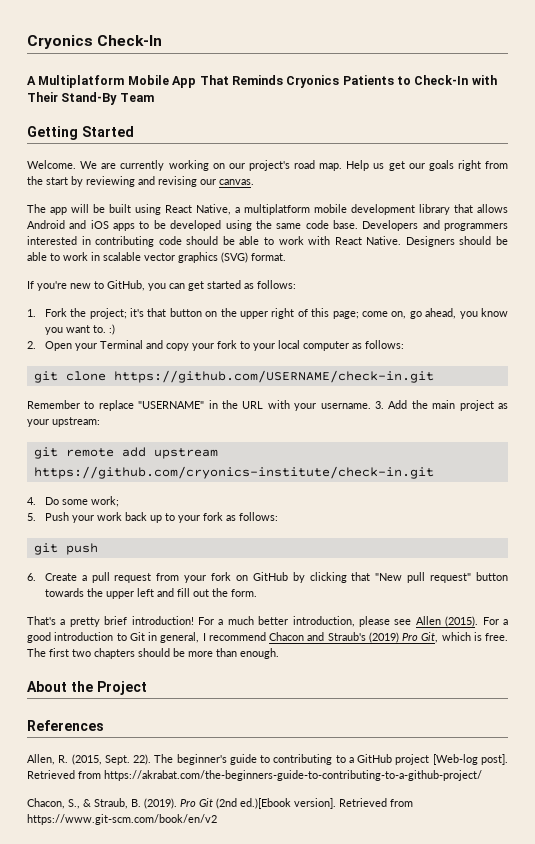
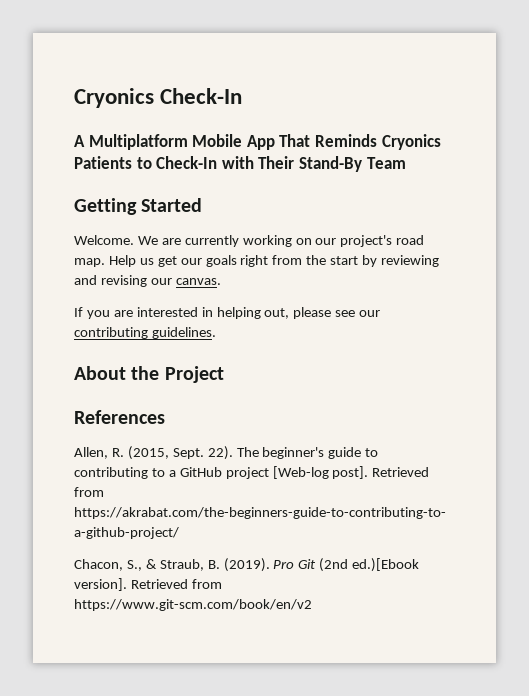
[27,204,508,215] [27,220,508,231] [27,236,508,247] [27,252,286,263] [27,280,296,291] [27,308,509,319] [44,324,115,335] [27,340,404,351] [33,370,434,383] [27,400,508,411] [27,417,100,427] [33,447,218,459] [33,466,434,479] [27,496,119,507] [27,512,278,523] [33,543,98,555] [27,572,508,583] [44,588,257,599] [27,616,508,627] [27,632,508,643] [27,648,279,659] The app will be built using React Native, a multiplatform mobile development library that allows Android and iOS apps to be developed using the same code base. Developers and programmers interested in contributing code should be able to work with React Native. Designers should be able to work in scalable vector graphics (SVG) format. // If you're new to GitHub, you can get started as follows: // 1. Fork the project; it's that button on the upper right of this page; come on, go ahead, you know you want to. :) // 2. Open your Terminal and copy your fork to your local computer as follows: // git clone https://github.com/USERNAME/check-in.git // Remember to replace "USERNAME" in the URL with your username. 3. Add the main project as your upstream: // git remote add upstream https://github.com/cryonics-institute/check-in.git // 4. Do some work; // 5. Push your work back up to your fork as follows: // git push // 6. Create a pull request from your fork on GitHub by clicking that "New pull request" button towards the upper left and fill out the form. // That's a pretty brief introduction! For a much better introduction, please see Allen (2015). For a good introduction to Git in general, I recommend Chacon and Straub's (2019) Pro Git, which is free. The first two chapters should be more than enough. -> [74,307,381,319] [74,327,216,339] If you are interested in helping out, please see our contributing guidelines.

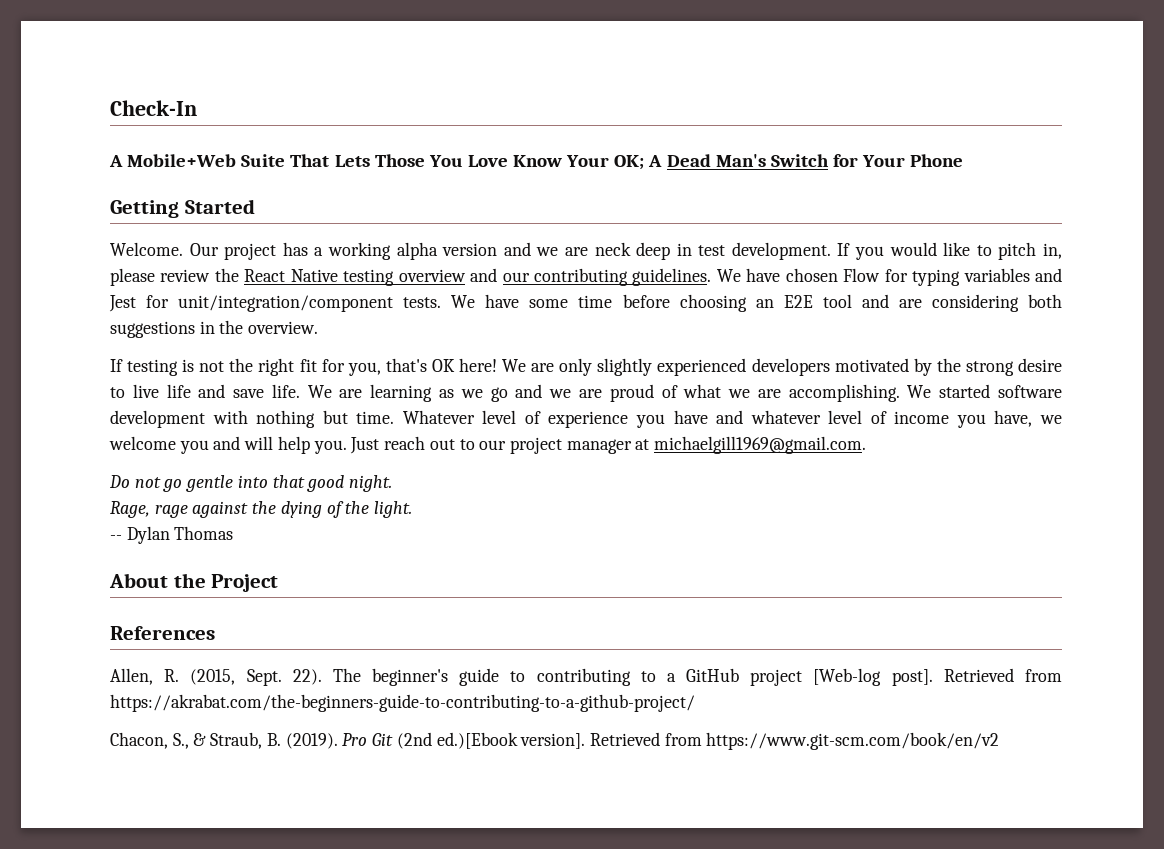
[74,88,154,108] Cryonics -> (110, 108) none
[88,134,441,150] [74,156,406,172] [74,198,203,215] [74,235,425,247] [74,255,440,267] [74,275,221,287] [74,307,381,319] [74,327,216,339] Multiplatform Mobile App That Reminds Cryonics Patients to Check-In with Their Stand-By Team // Getting Started // Welcome. We are currently working on our project's road map. Help us get our goals right from the start by reviewing and revising our canvas. // If you are interested in helping out, please see our contributing guidelines. -> [127,154,964,170] [110,199,255,218] [110,242,1063,260] [110,268,1063,286] [109,294,1062,312] [110,320,319,338] [110,358,1062,376] [110,384,1062,402] [110,410,1062,428] [109,436,867,454] [109,475,393,492] [110,501,413,518] [110,526,234,544] Mobile+Web Suite That Lets Those You Love Know Your OK; A Dead Man's Switch for Your Phone // Getting Started // Welcome. Our project has a working alpha version and we are neck deep in test development. If you would like to pitch in, please review the React Native testing overview and our contributing guidelines. We have chosen Flow for typing variables and Jest for unit/integration/component tests. We have some time before choosing an E2E tool and are considering both suggestions in the overview. // If testing is not the right fit for you, that's OK here! We are only slightly experienced developers motivated by the strong desire to live life and save life. We are learning as we go and we are proud of what we are accomplishing. We started software development with nothing but time. Whatever level of experience you have and whatever level of income you have, we welcome you and will help you. Just reach out to our project manager at michaelgill1969@gmail.com. // Do not go gentle into that good night. // Rage, rage against the dying of the light. // -- Dylan Thomas

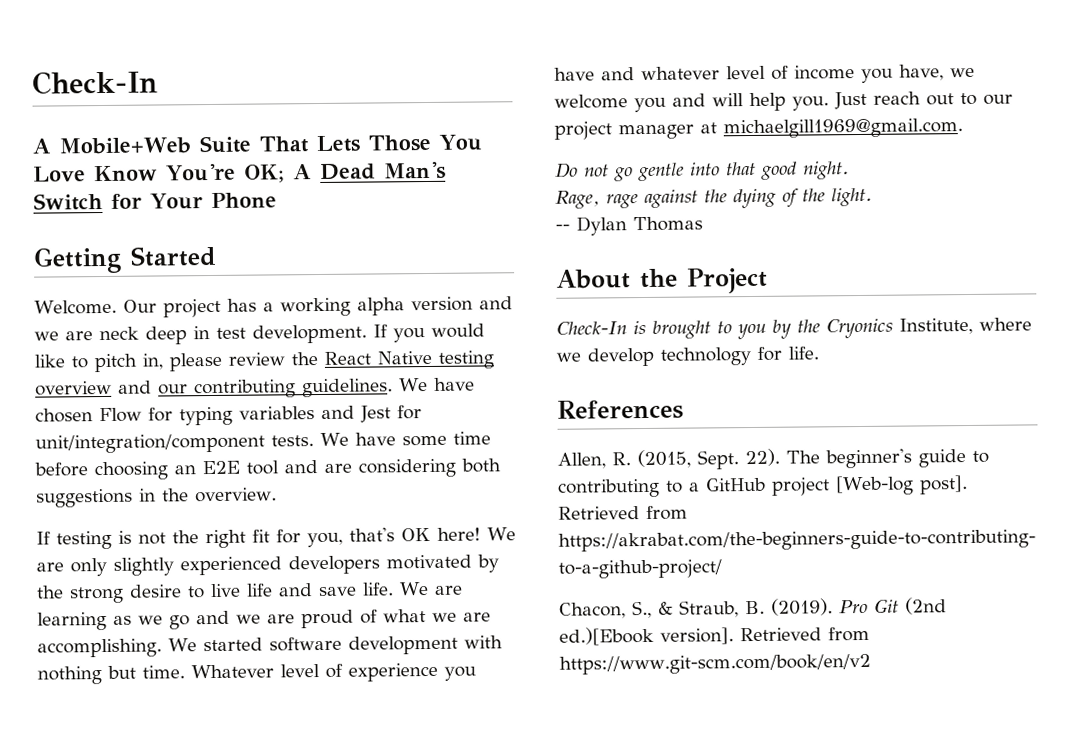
[566,155,610,167] Your -> [166,163,236,182] You're
(279, 583) none -> [556,317,1032,340] [556,346,819,367] // Check-In is brought to you by the Cryonics Institute, where we develop technology for life.

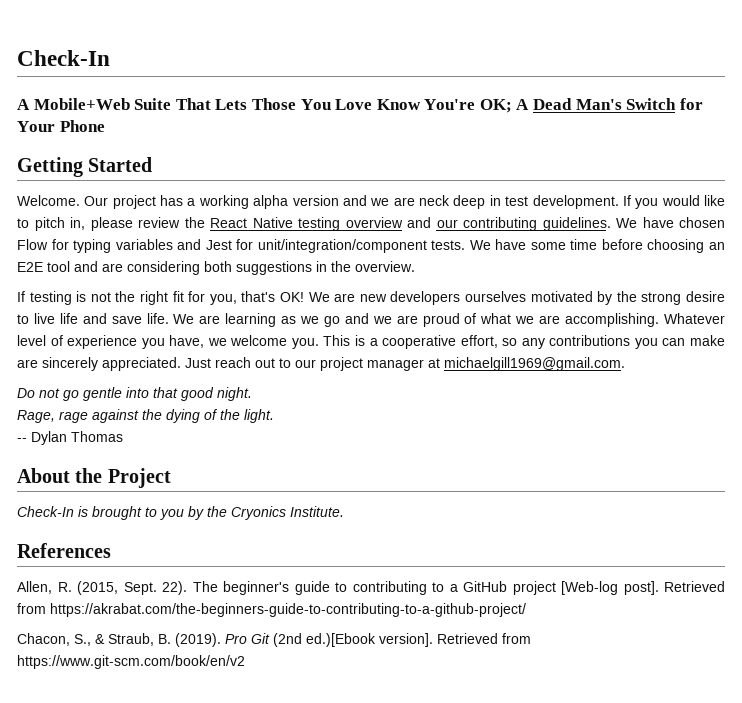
[401,527,516,542] [36,555,380,577] OK here! We are only slightly experienced developers -> [280,291,527,305] OK! We are new developers ourselves
[168,635,503,655] [37,665,185,685] We started software development with nothing but time. -> (660, 320) none
[554,64,975,83] [554,92,829,113] have and whatever level of income you have, we welcome you and will help you. -> [169,335,725,349] [17,357,181,371] have, we welcome you. This is a cooperative effort, so any contributions you can make are sincerely appreciated.
[899,317,1032,335] [556,346,819,367] Institute, where we develop technology for life. -> [290,506,344,517] Institute.

